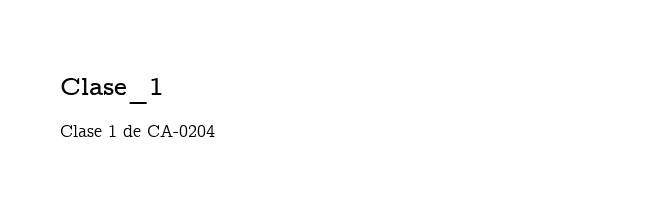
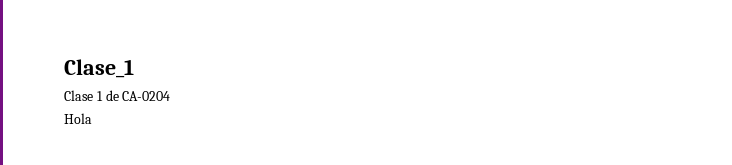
(215, 130) none -> [64,113,92,124] // Hola

